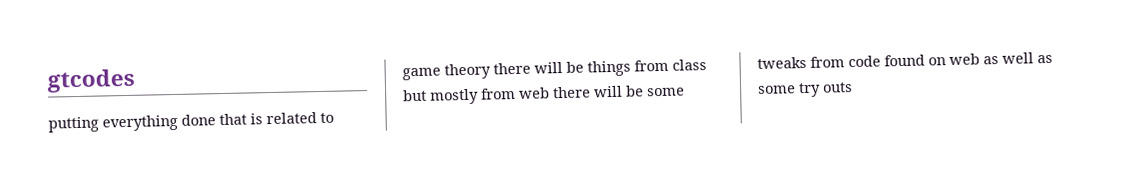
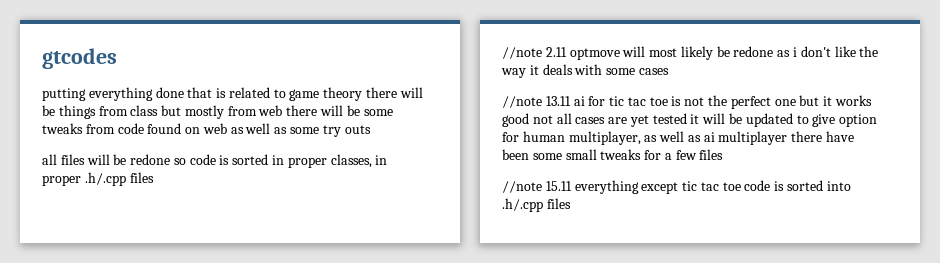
(853, 87) none -> [42,154,388,168] [42,172,154,186] [502,46,879,60] [501,64,669,78] [502,95,872,109] [502,113,878,127] [502,131,855,145] [502,149,724,160] [502,180,851,194] [502,198,571,212] // all files will be redone so code is sorted in proper classes, in proper .h/.cpp files // //note 2.11 optmove will most likely be redone as i don't like the way it deals with some cases // //note 13.11 ai for tic tac toe is not the perfect one but it works good not all cases are yet tested it will be updated to give option for human multiplayer, as well as ai multiplayer there have been some small tweaks for a few files // //note 15.11 everything except tic tac toe code is sorted into .h/.cpp files

